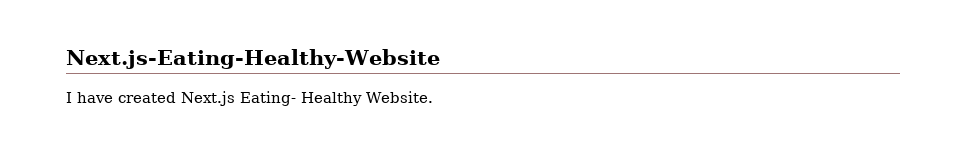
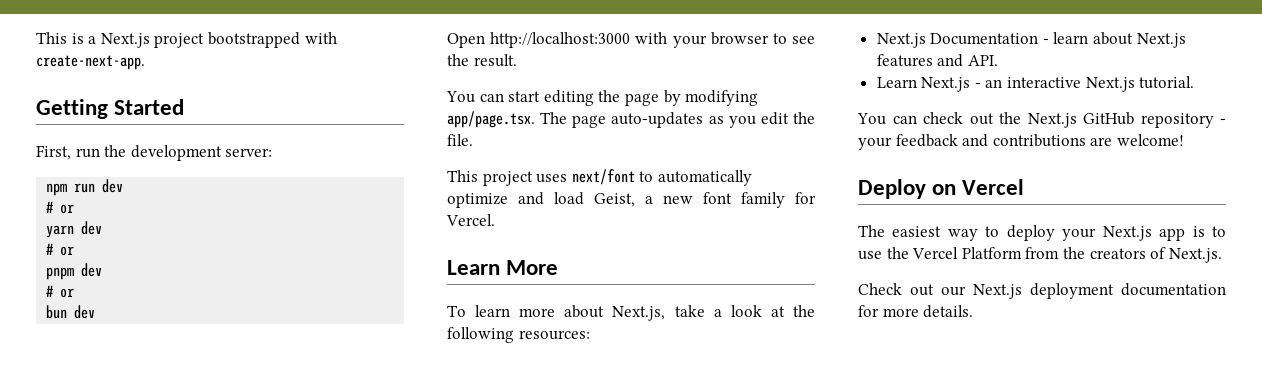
[66,49,440,69] [66,91,433,106] Next.js-Eating-Healthy-Website // I have created Next.js Eating- Healthy Website. -> [36,32,337,48] [36,55,145,70] [36,99,185,119] [36,145,273,161] [46,179,124,196] [46,201,75,214] [46,221,103,238] [46,243,75,256] [46,263,103,280] [46,285,75,298] [46,305,96,319] [447,32,815,48] [447,54,517,67] [446,90,759,106] [447,111,816,128] [447,134,473,146] [447,169,752,186] [447,192,816,208] [446,214,495,226] [447,260,559,275] [447,305,815,321] [447,327,590,343] [876,32,1186,48] [876,54,998,67] [876,76,1195,92] [857,112,1226,128] [858,134,1184,150] [858,179,1025,199] [858,225,1226,241] [858,247,1222,263] [858,283,1226,299] [858,305,974,318] This is a Next.js project bootstrapped with create-next-app. // Getting Started // First, run the development server: // npm run dev // # or // yarn dev // # or // pnpm dev // # or // bun dev // Open http://localhost:3000 with your browser to see the result. // You can start editing the page by modifying app/page.tsx. The page auto-updates as you edit the file. // This project uses next/font to automatically optimize and load Geist, a new font family for Vercel. // Learn More // To learn more about Next.js, take a look at the following resources: // Next.js Documentation - learn about Next.js features and API. // Learn Next.js - an interactive Next.js tutorial. // You can check out the Next.js GitHub repository - your feedback and contributions are welcome! // Deploy on Vercel // The easiest way to deploy your Next.js app is to use the Vercel Platform from the creators of Next.js. // Check out our Next.js deployment documentation for more details.

